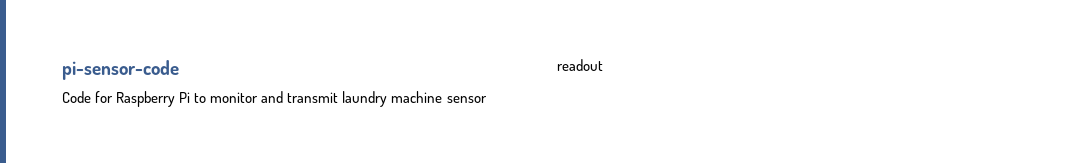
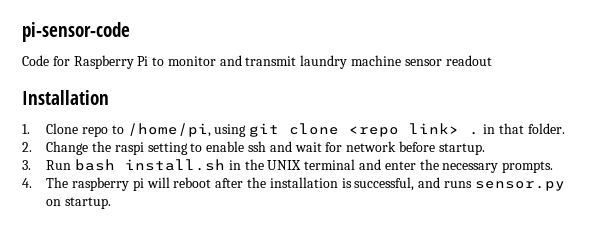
(603, 65) none -> [22,90,109,105] [22,123,565,137] [22,141,485,155] [22,159,554,173] [22,177,565,191] [46,197,112,209] // Installation // 1. Clone repo to /home/pi, using git clone <repo link> . in that folder. // 2. Change the raspi setting to enable ssh and wait for network before startup. // 3. Run bash install.sh in the UNIX terminal and enter the necessary prompts. // 4. The raspberry pi will reboot after the installation is successful, and runs sensor.py on startup.

